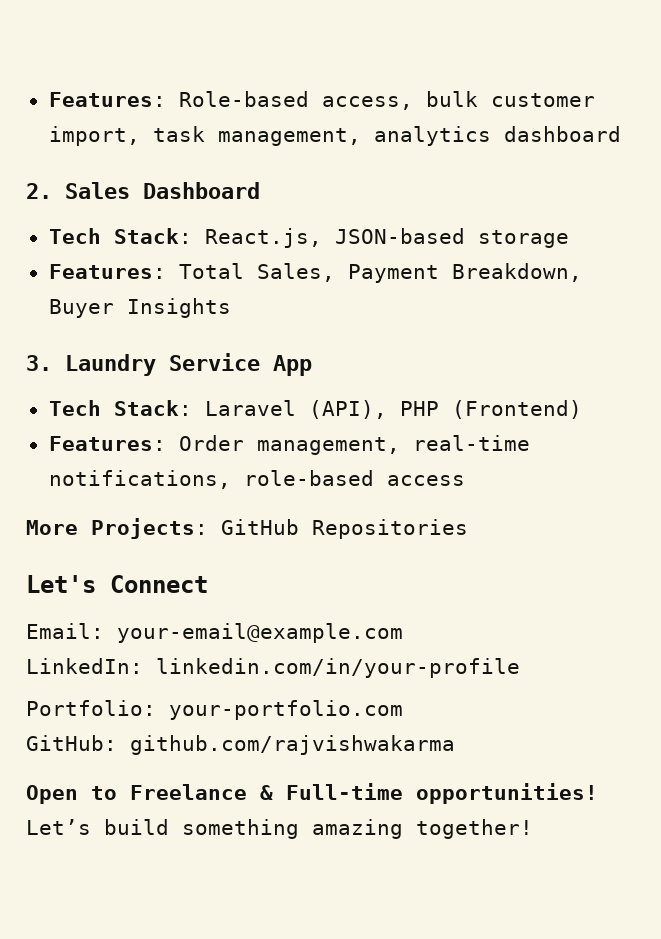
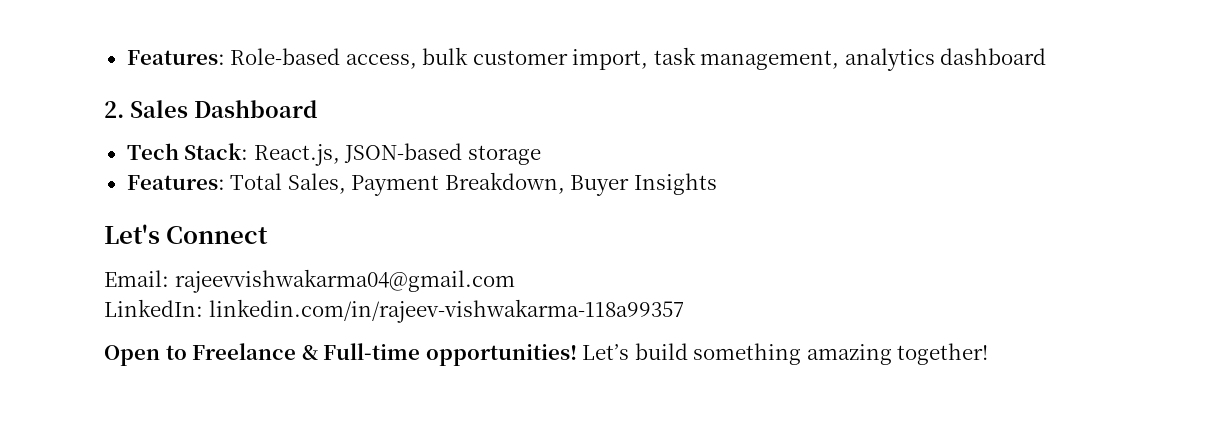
[26,353,312,376] [48,400,582,419] [48,435,530,455] [48,470,465,489] [26,518,468,539] // 3. Laundry Service App // Tech Stack: Laravel (API), PHP (Frontend) // Features: Order management, real-time notifications, role-based access // More Projects: GitHub Repositories -> (717, 184) none
[117,623,403,643] your-email@example.com -> [174,269,515,293] rajeevvishwakarma04@gmail.com
[156,658,520,678] [26,700,403,720] [26,735,455,755] linkedin.com/in/your-profile // Portfolio: your-portfolio.com // GitHub: github.com/rajvishwakarma -> [208,299,684,323] linkedin.com/in/rajeev-vishwakarma-118a99357

